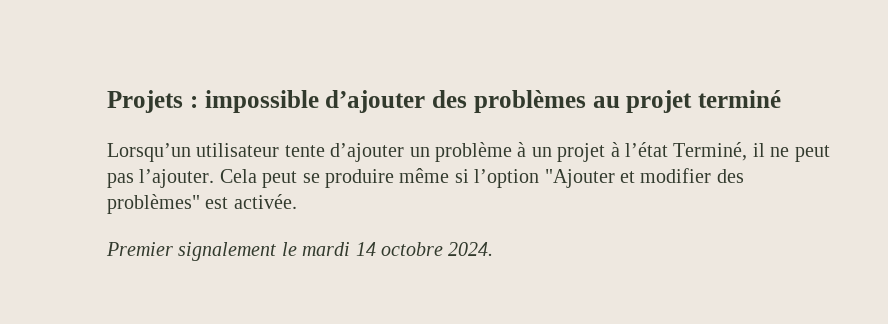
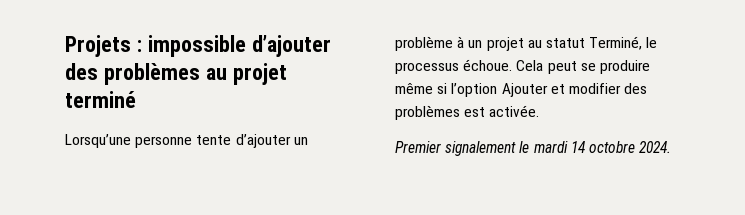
[107,143,280,162] Lorsqu’un utilisateur -> [65,134,193,148] Lorsqu’une personne
[610,142,830,162] [107,169,215,188] à l’état Terminé, il ne peut pas l’ajouter. -> [527,36,658,50] [395,59,513,74] au statut Terminé, le processus échoue.
[544,169,615,188] "Ajouter -> [501,83,548,97] Ajouter
[107,194,200,214] problèmes" -> [395,105,460,120] problèmes

